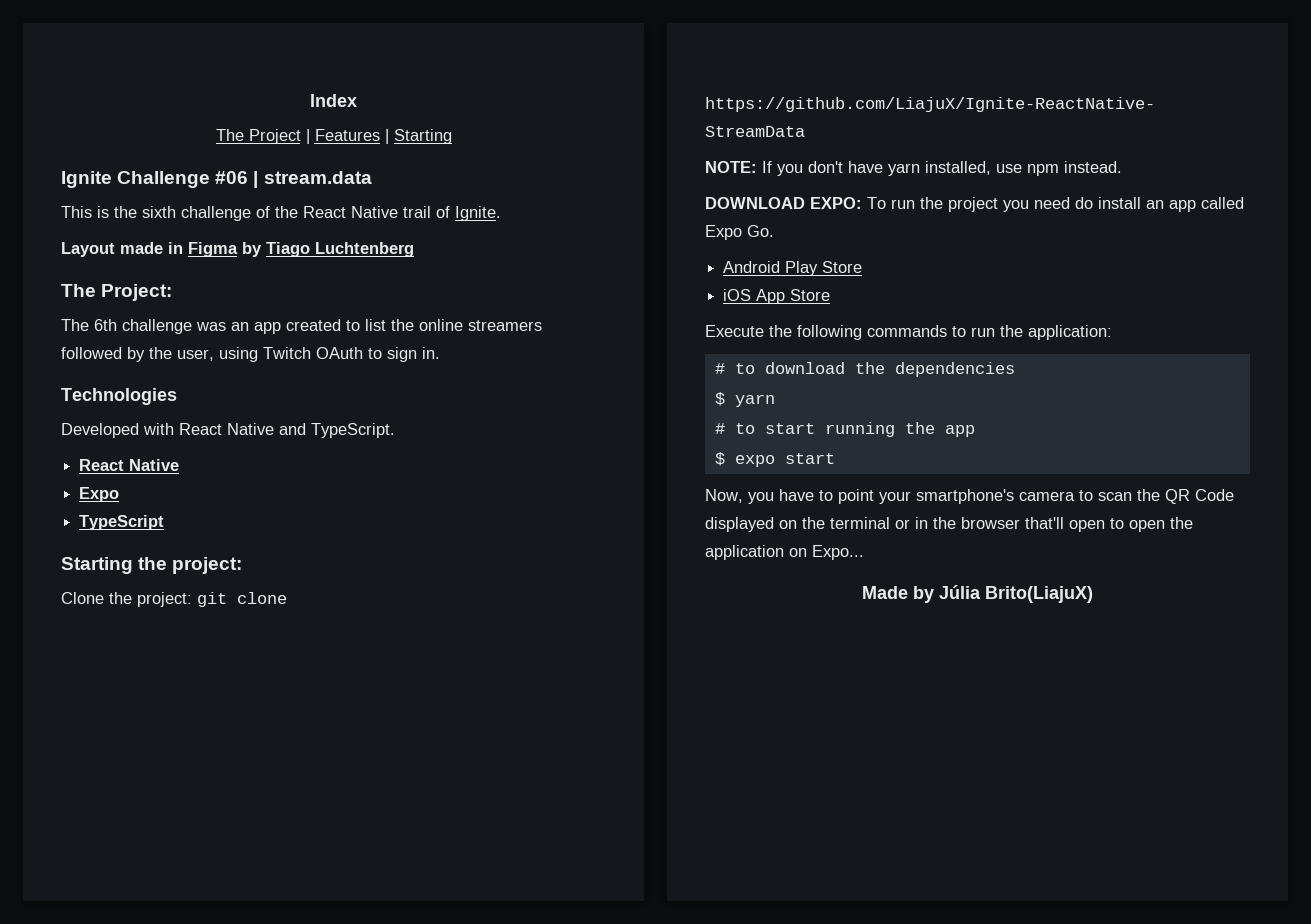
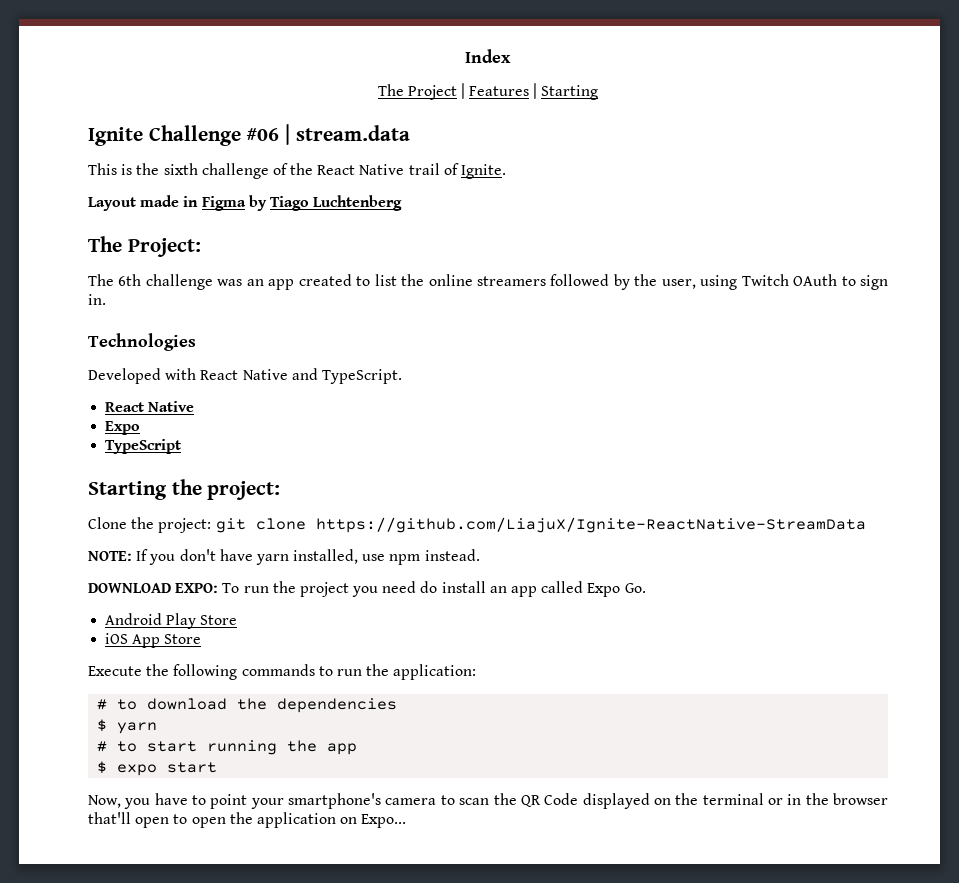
[862,585,1093,603] // Made by Júlia Brito(LiajuX) -> (407, 821) none

